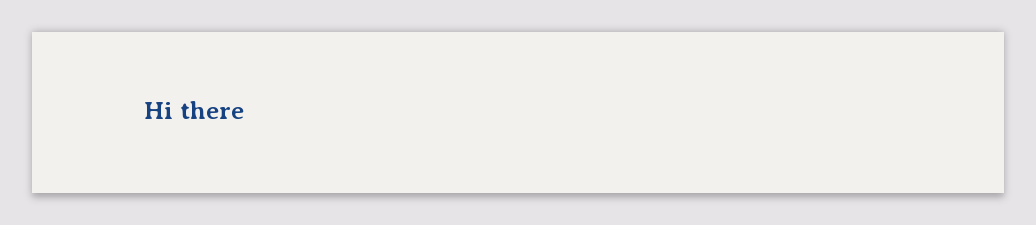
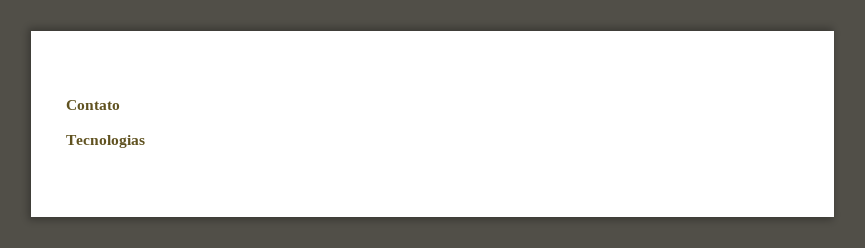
[144,101,244,119] Hi there -> [66,100,120,110] [66,135,145,148] Contato // Tecnologias

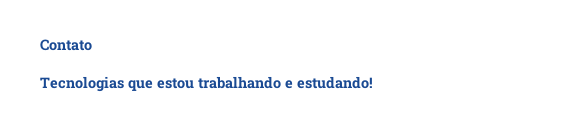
(145, 141) none -> [128,76,373,91] que estou trabalhando e estudando!

